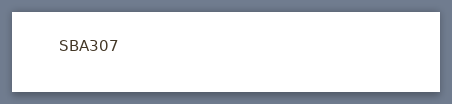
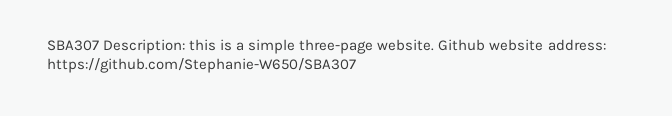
(119, 45) none -> [103,39,606,54] [47,58,356,73] Description: this is a simple three-page website. Github website address: https://github.com/Stephanie-W650/SBA307

